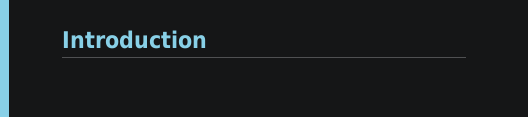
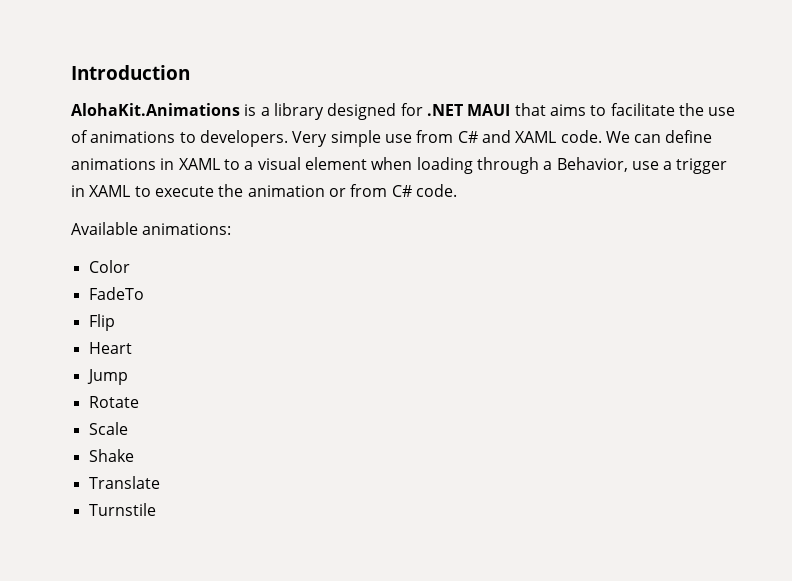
(207, 39) none -> [71,103,736,120] [71,130,713,147] [71,157,728,174] [71,184,457,197] [71,222,232,235] [88,260,130,273] [88,287,144,300] [88,314,115,331] [88,342,132,354] [86,369,128,385] [88,396,139,408] [88,422,128,435] [88,449,134,462] [88,476,160,489] [88,503,156,516] // AlohaKit.Animations is a library designed for .NET MAUI that aims to facilitate the use of animations to developers. Very simple use from C# and XAML code. We can define animations in XAML to a visual element when loading through a Behavior, use a trigger in XAML to execute the animation or from C# code. // Available animations: // Color // FadeTo // Flip // Heart // Jump // Rotate // Scale // Shake // Translate // Turnstile

